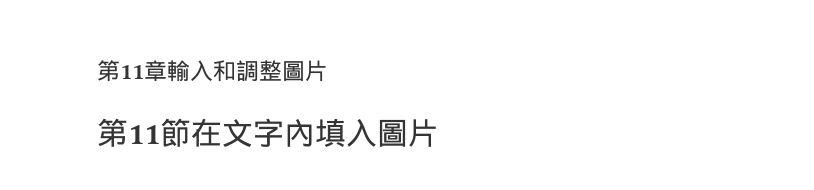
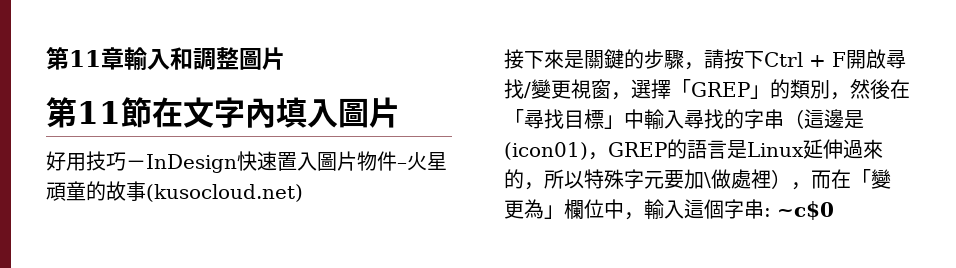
(439, 133) none -> [46,151,447,173] [46,181,303,202] [504,49,906,70] [504,79,910,100] [504,109,864,130] [504,139,883,160] [504,169,891,190] [504,199,834,220] // 好用技巧－InDesign快速置入圖片物件–火星頑童的故事(kusocloud.net) // 接下來是關鍵的步驟，請按下Ctrl + F開啟尋找/變更視窗，選擇「GREP」的類別，然後在「尋找目標」中輸入尋找的字串（這邊是(icon01)，GREP的語言是Linux延伸過來的，所以特殊字元要加\做處裡），而在「變更為」欄位中，輸入這個字串: ~c$0

